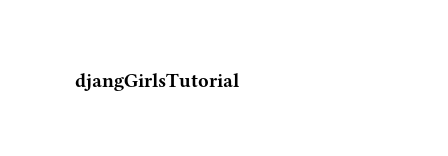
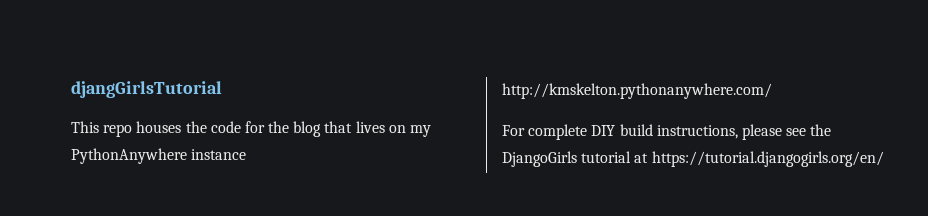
(240, 82) none -> [71,121,432,137] [71,148,247,164] [502,83,772,99] [502,124,832,140] [502,151,884,167] // This repo houses the code for the blog that lives on my PythonAnywhere instance http://kmskelton.pythonanywhere.com/ // For complete DIY build instructions, please see the DjangoGirls tutorial at https://tutorial.djangogirls.org/en/

